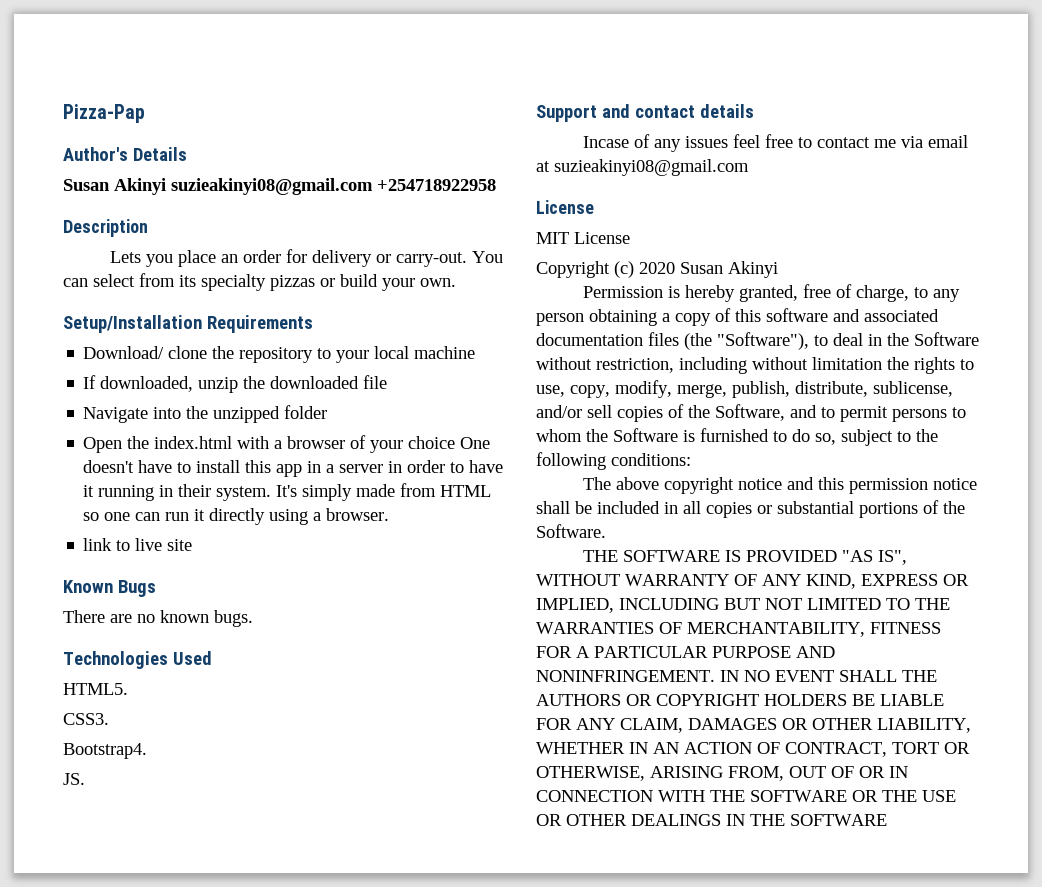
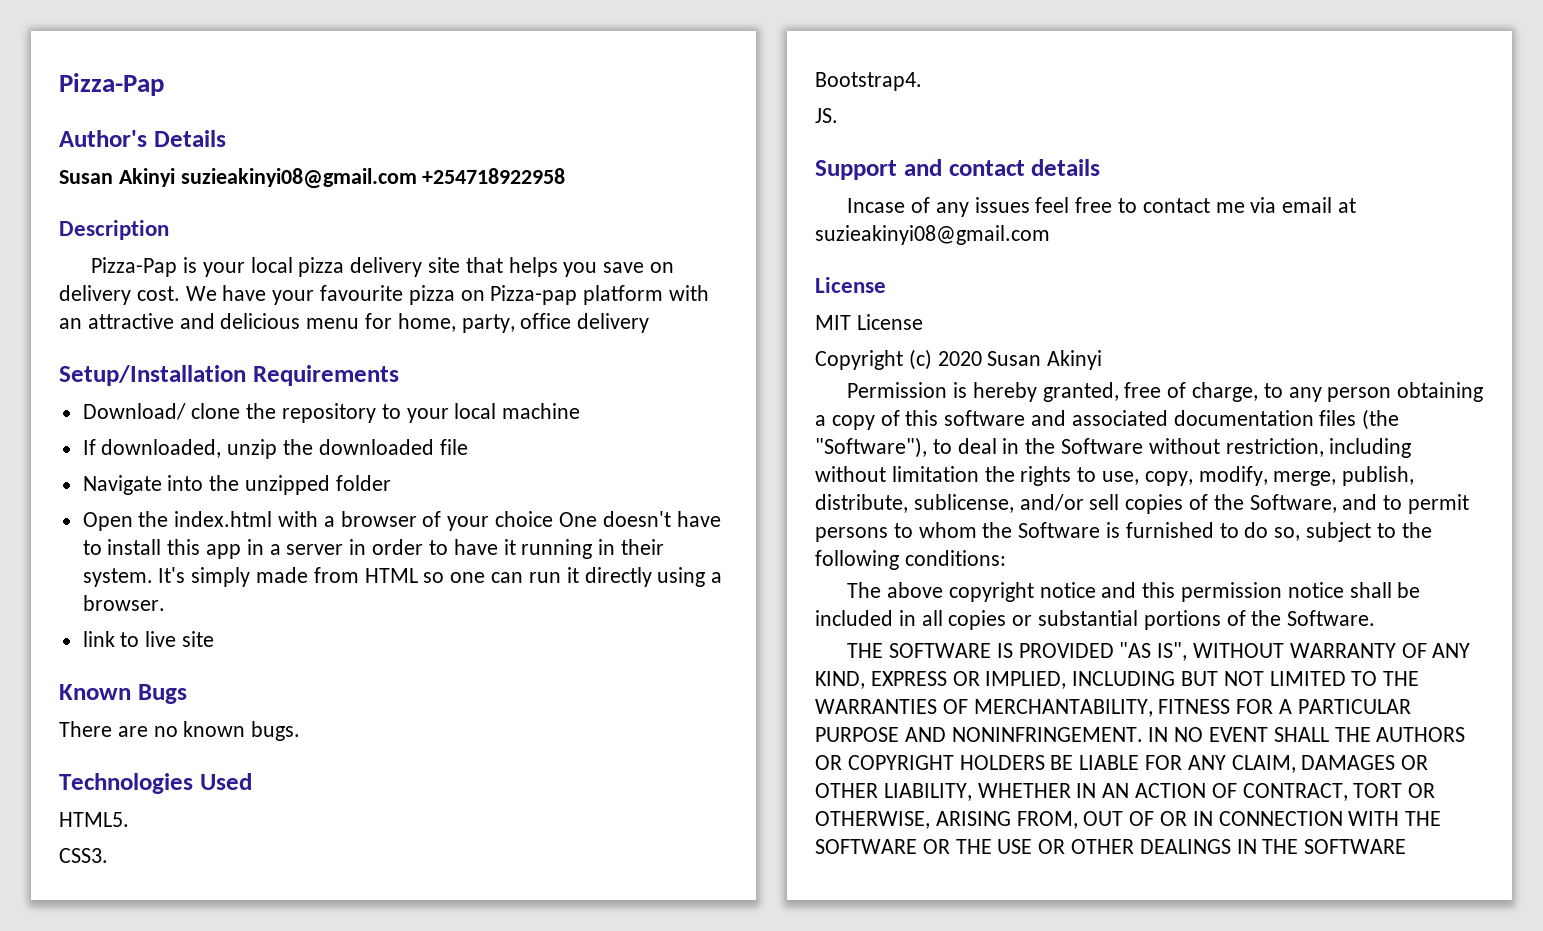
[110,249,504,267] [63,273,456,291] Lets you place an order for delivery or carry-out. You can select from its specialty pizzas or build your own. -> [91,257,675,277] [59,285,710,305] [59,313,650,333] Pizza-Pap is your local pizza delivery site that helps you save on delivery cost. We have your favourite pizza on Pizza-pap platform with an attractive and delicious menu for home, party, office delivery

